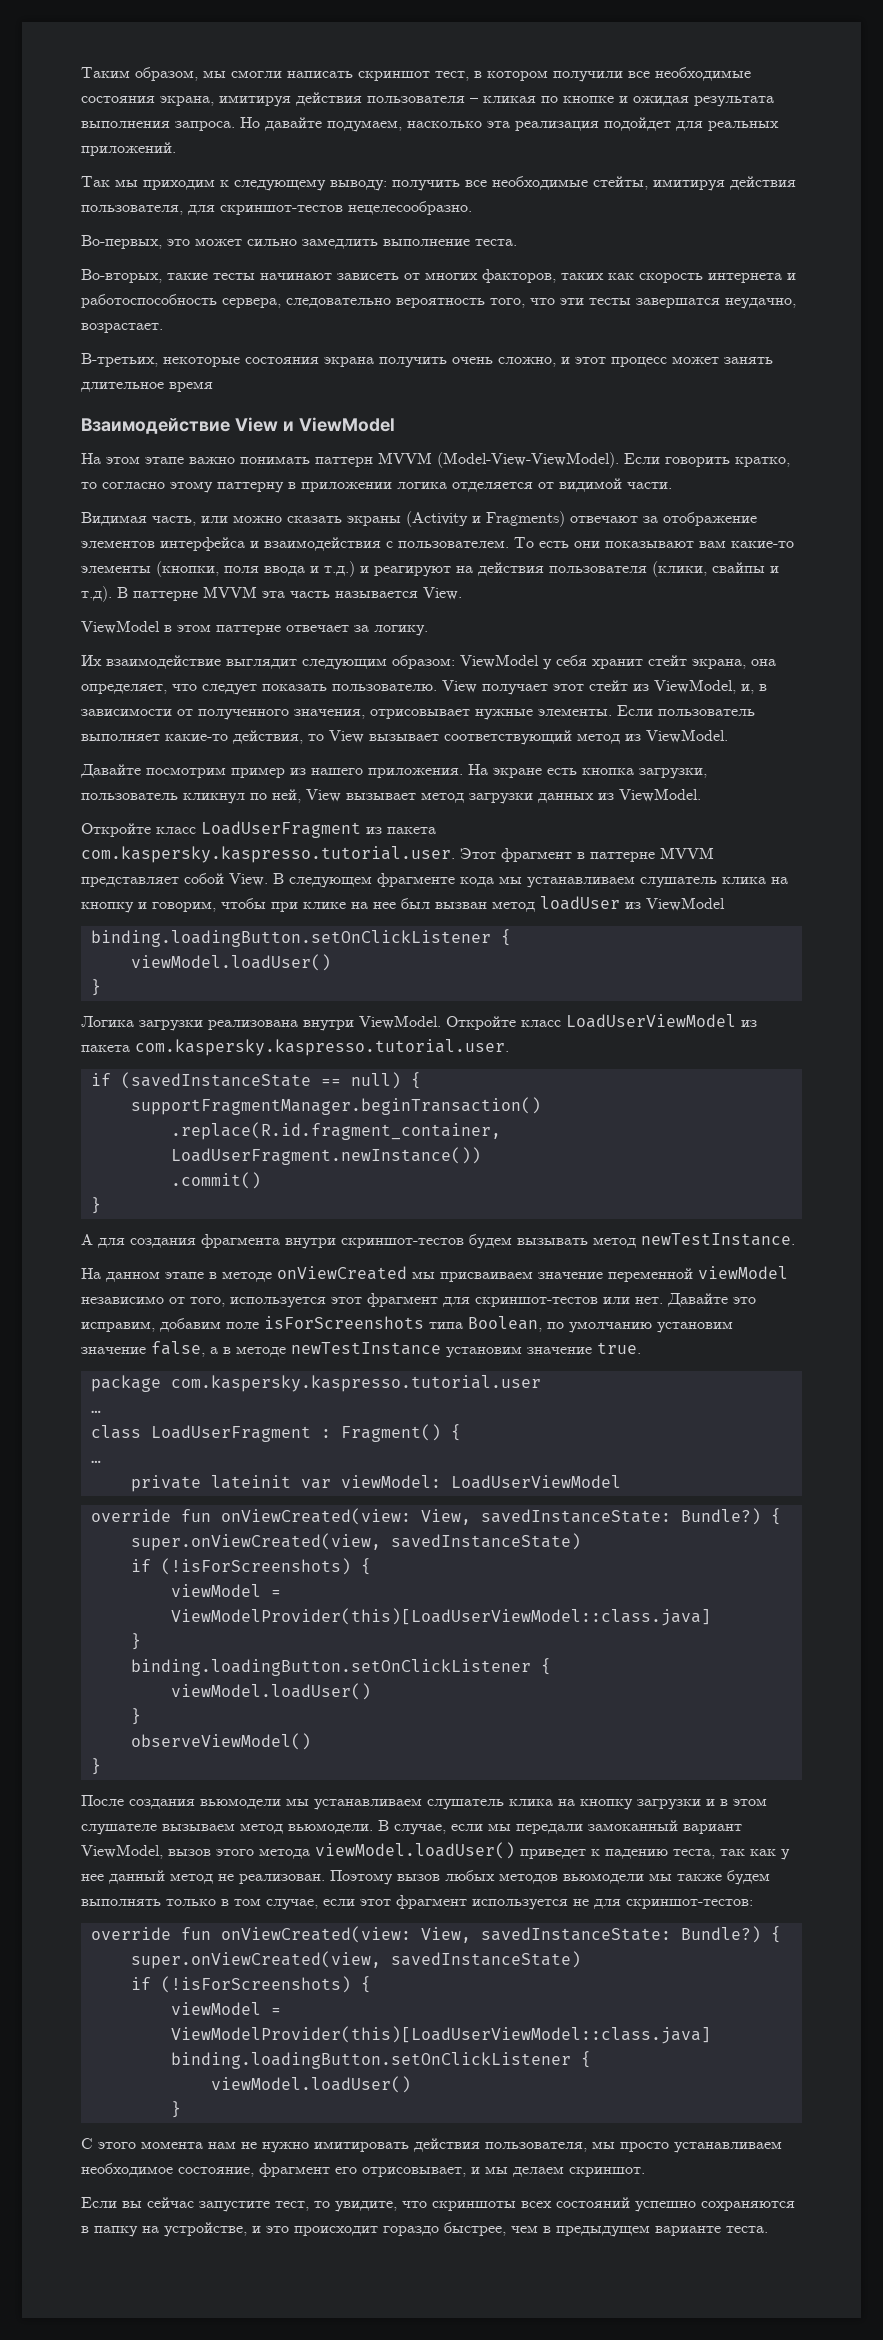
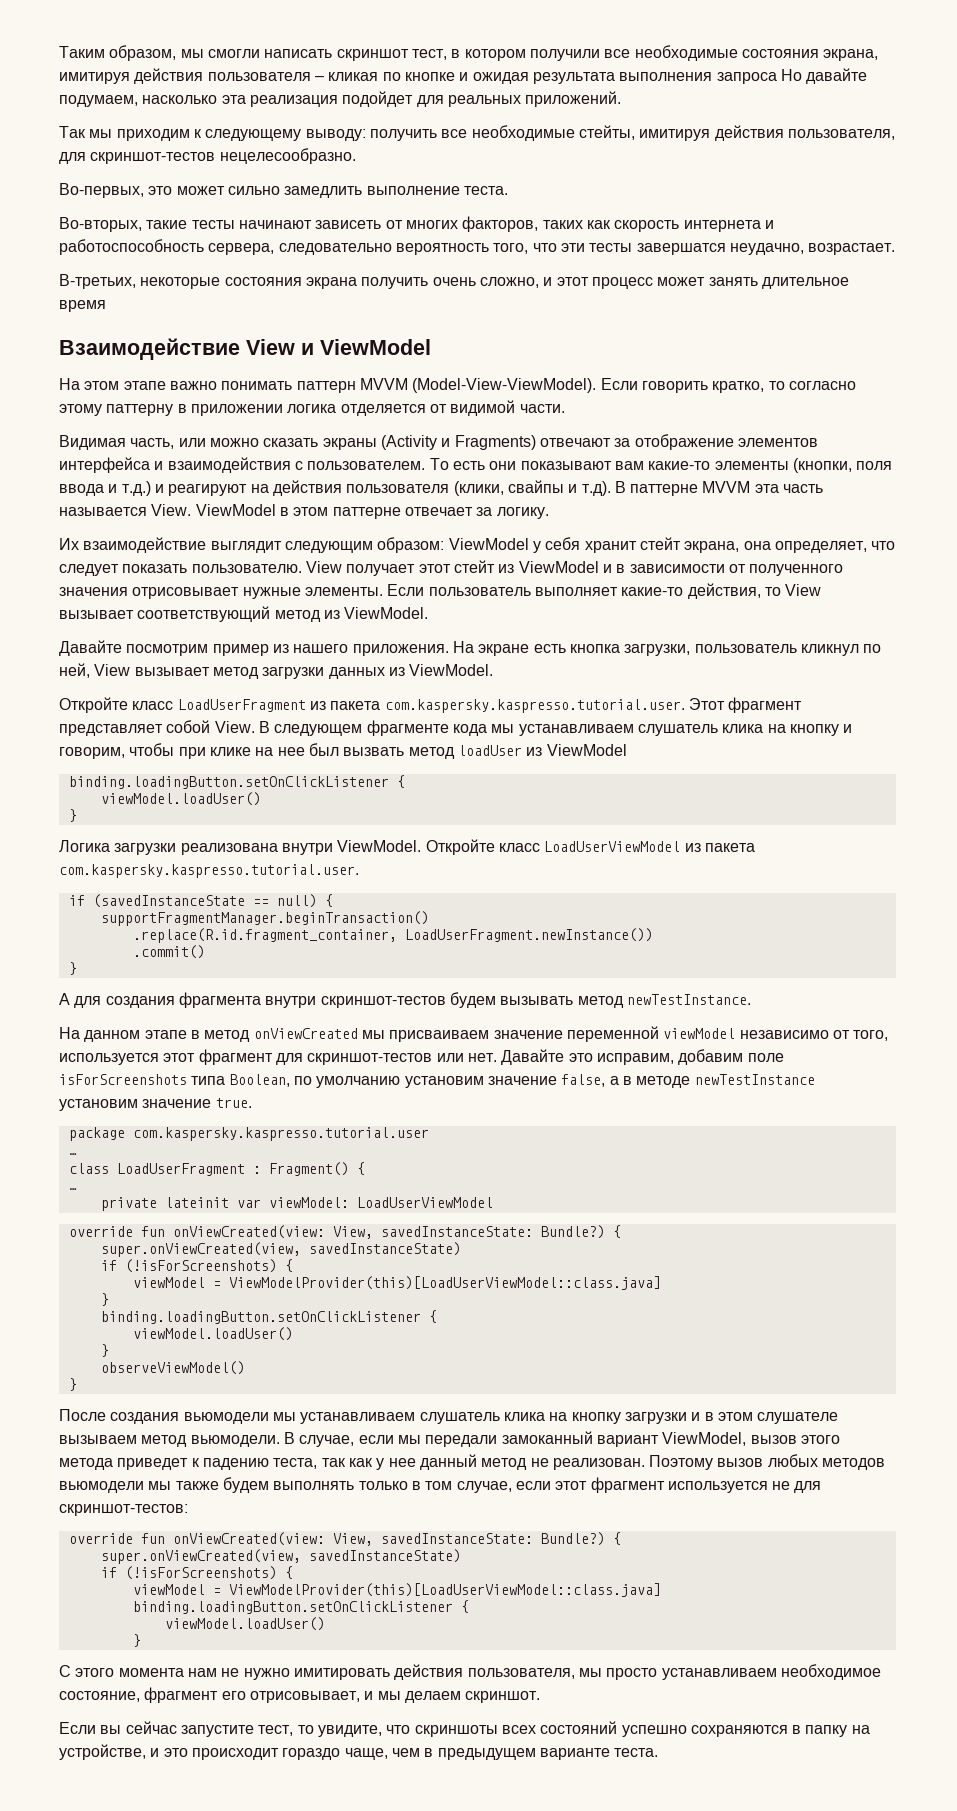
[175,121,235,131] запроса. -> [716,72,777,84] запроса
(462, 593) // -> (192, 510) none
[654,679,754,694] ViewModel, и, -> [518,561,612,573] ViewModel и
[294,709,365,719] значения, -> [59,587,128,596] значения
[577,847,714,862] в паттерне MVVM -> (803, 705) none
[435,902,487,909] вызван -> [343,747,405,756] вызвать
[222,1271,272,1282] методе -> [204,1030,251,1042] метод
[315,1842,515,1859] viewModel.loadUser() -> (113, 1464) none
[444,2222,506,2236] быстрее, -> [344,1748,388,1760] чаще,

